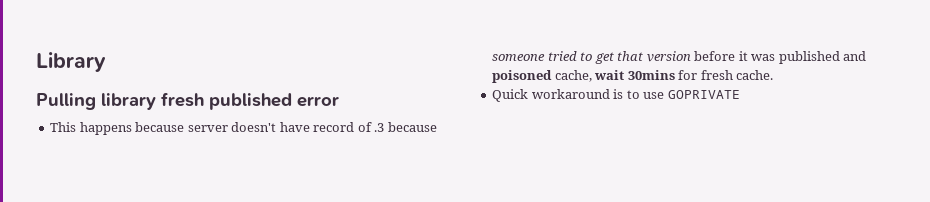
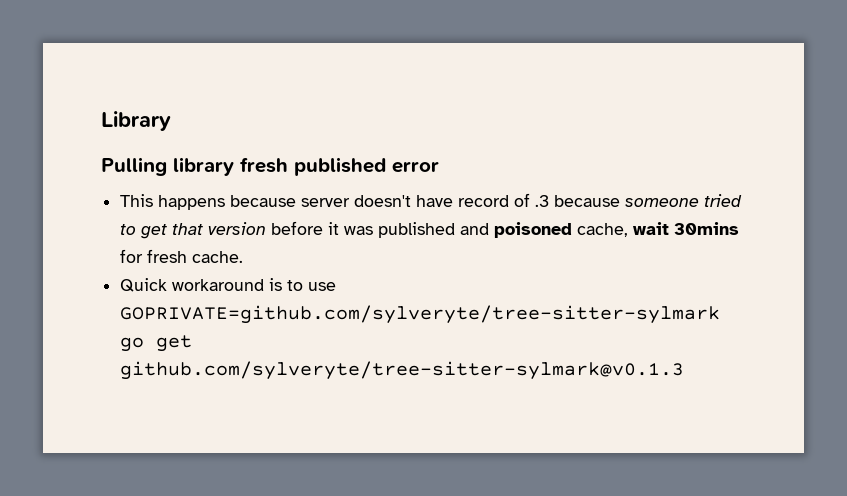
[667,90,740,99] GOPRIVATE -> [120,305,721,324] [120,335,193,352] [120,361,685,380] GOPRIVATE=github.com/sylveryte/tree-sitter-sylmark go get github.com/sylveryte/tree-sitter-sylmark@v0.1.3

